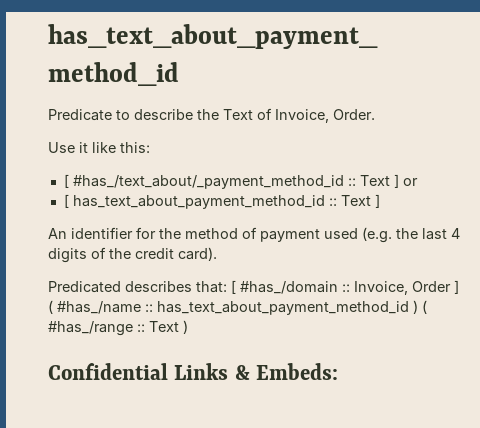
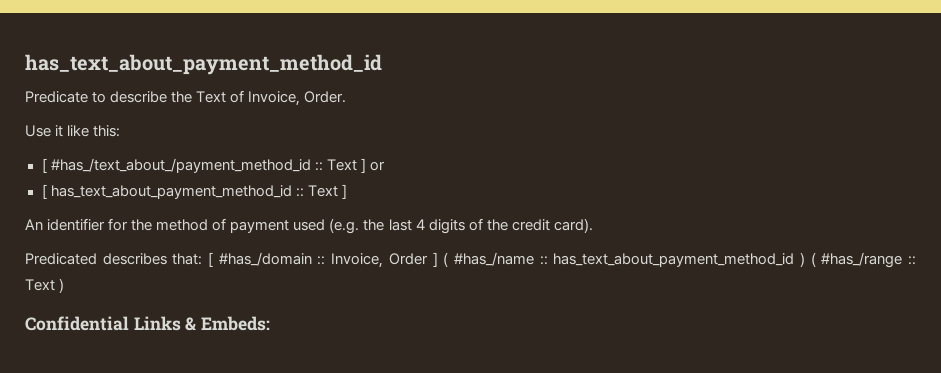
[72,175,344,189] #has_/text_about/_payment_method_id -> [50,158,311,173] #has_/text_about_/payment_method_id

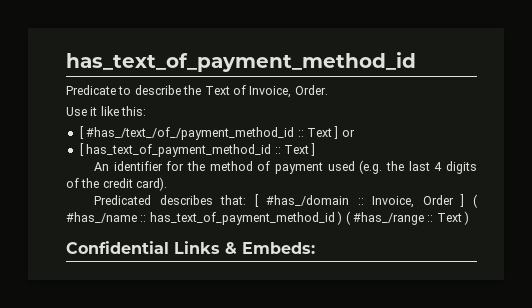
[25,54,382,75] has_text_about_payment_method_id -> [66,52,416,72] has_text_of_payment_method_id
[50,158,311,173] #has_/text_about_/payment_method_id -> [86,127,295,140] #has_/text_/of_/payment_method_id
[50,185,292,199] has_text_about_payment_method_id -> [86,144,272,157] has_text_of_payment_method_id
[553,253,795,267] has_text_about_payment_method_id -> [149,212,335,225] has_text_of_payment_method_id

